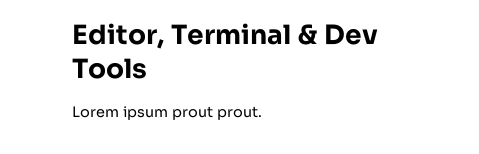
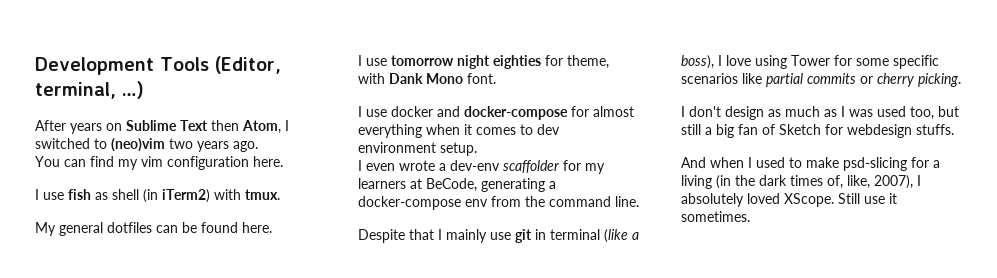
[72,23,379,49] [72,58,147,79] [72,106,262,120] Editor, Terminal & Dev Tools // Lorem ipsum prout prout. -> [35,56,281,75] [35,81,144,99] [35,120,289,134] [35,138,258,152] [35,156,283,170] [35,189,280,203] [35,222,272,236] [358,55,609,69] [358,73,496,84] [358,106,634,120] [358,124,560,138] [358,142,477,156] [358,160,605,174] [358,178,556,192] [358,196,639,210] [358,229,639,243] [681,55,939,69] [681,73,961,87] [681,106,959,120] [681,124,954,138] [681,157,940,171] [681,175,921,189] [681,193,897,207] [681,211,750,222] Development Tools (Editor, terminal, …) // After years on Sublime Text then Atom, I switched to (neo)vim two years ago. // You can find my vim configuration here. // I use fish as shell (in iTerm2) with tmux. // My general dotfiles can be found here. // I use tomorrow night eighties for theme, with Dank Mono font. // I use docker and docker-compose for almost everything when it comes to dev environment setup. // I even wrote a dev-env scaffolder for my learners at BeCode, generating a docker-compose env from the command line. // Despite that I mainly use git in terminal (like a boss), I love using Tower for some specific scenarios like partial commits or cherry picking. // I don't design as much as I was used too, but still a big fan of Sketch for webdesign stuffs. // And when I used to make psd-slicing for a living (in the dark times of, like, 2007), I absolutely loved XScope. Still use it sometimes.

